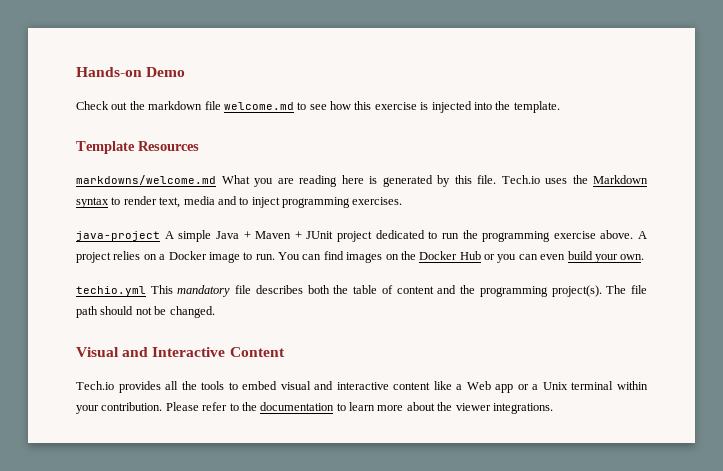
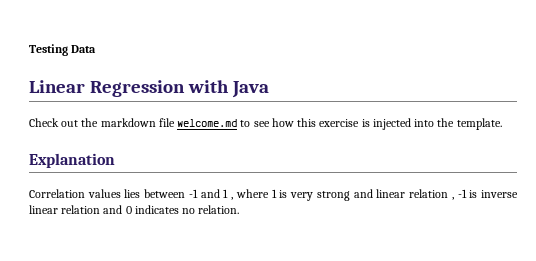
[76,67,186,77] Hands-on Demo -> [29,44,97,56] [29,80,269,98] Testing Data // Linear Regression with Java
[76,141,199,154] [76,175,648,187] [76,196,403,208] [76,230,647,242] [76,251,645,263] [76,285,648,297] [76,306,215,318] [76,347,285,357] [76,381,649,393] [76,402,553,414] Template Resources // markdowns/welcome.md What you are reading here is generated by this file. Tech.io uses the Markdown syntax to render text, media and to inject programming exercises. // java-project A simple Java + Maven + JUnit project dedicated to run the programming exercise above. A project relies on a Docker image to run. You can find images on the Docker Hub or you can even build your own. // techio.yml This mandatory file describes both the table of content and the programming project(s). The file path should not be changed. // Visual and Interactive Content // Tech.io provides all the tools to embed visual and interactive content like a Web app or a Unix terminal within your contribution. Please refer to the documentation to learn more about the viewer integrations. -> [29,153,115,168] [29,189,519,201] [29,205,240,214] Explanation // Correlation values lies between -1 and 1 , where 1 is very strong and linear relation , -1 is inverse linear relation and 0 indicates no relation.

